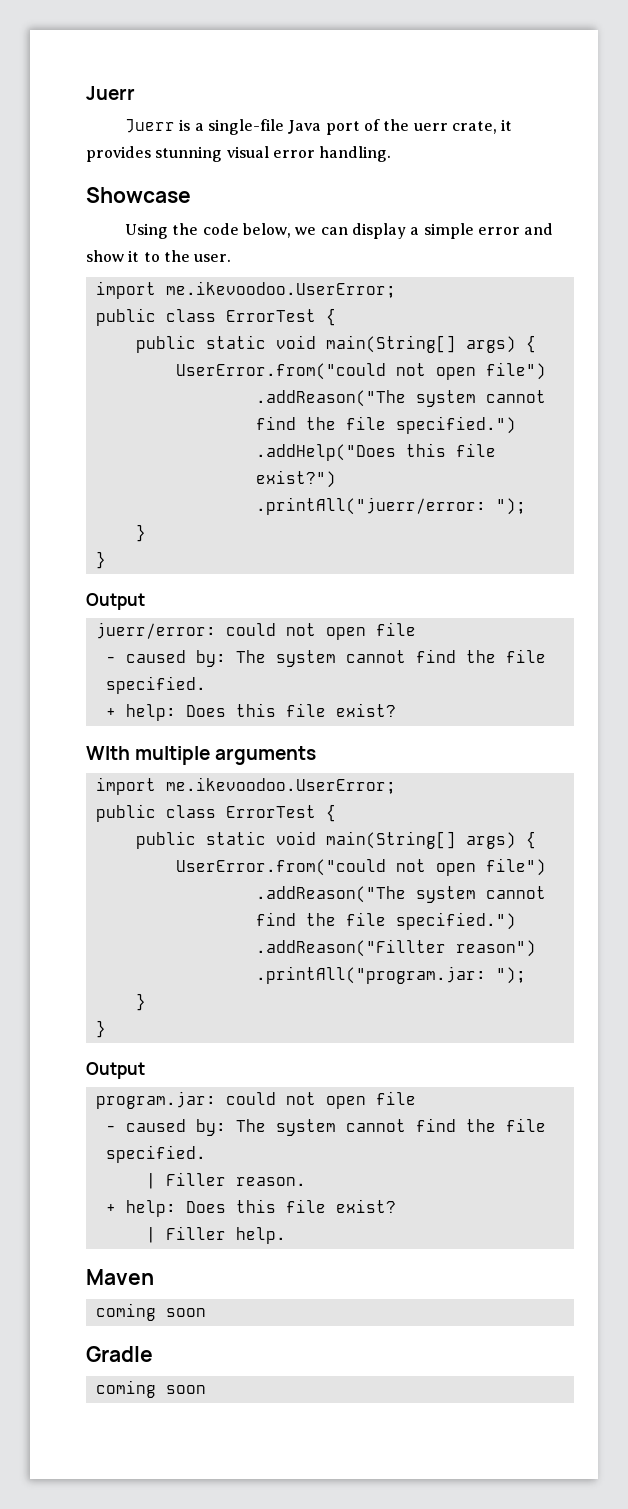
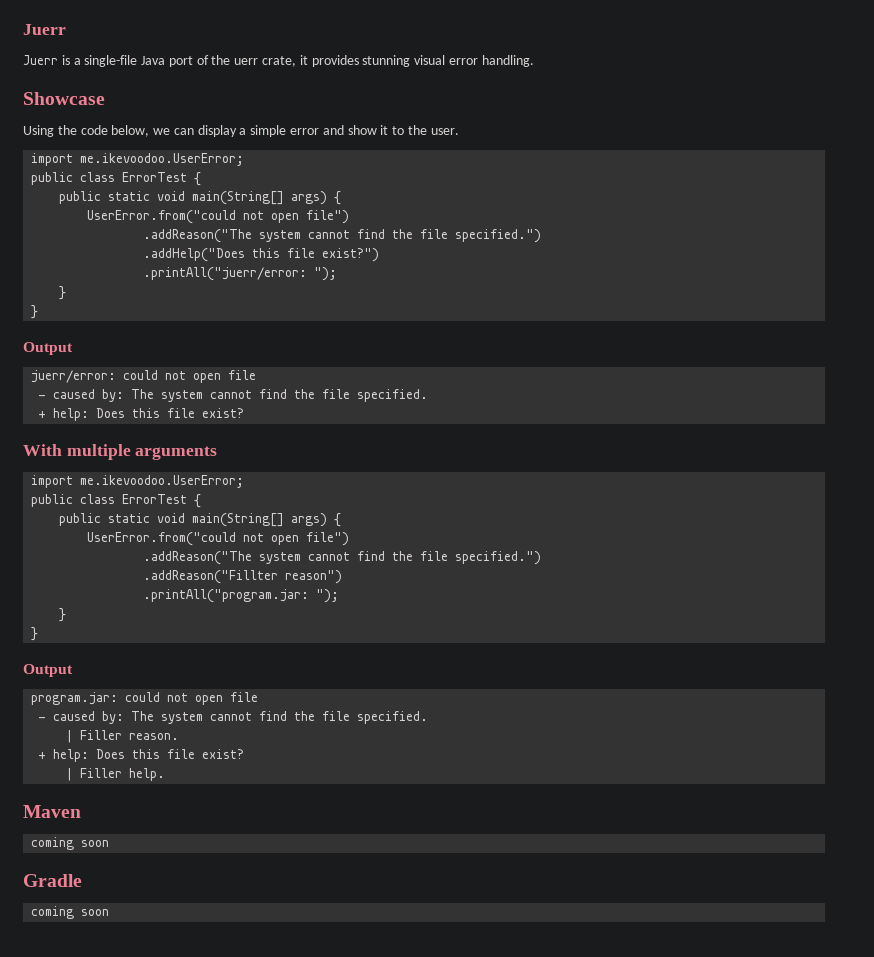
[86,746,130,760] WIth -> [23,444,62,456] With

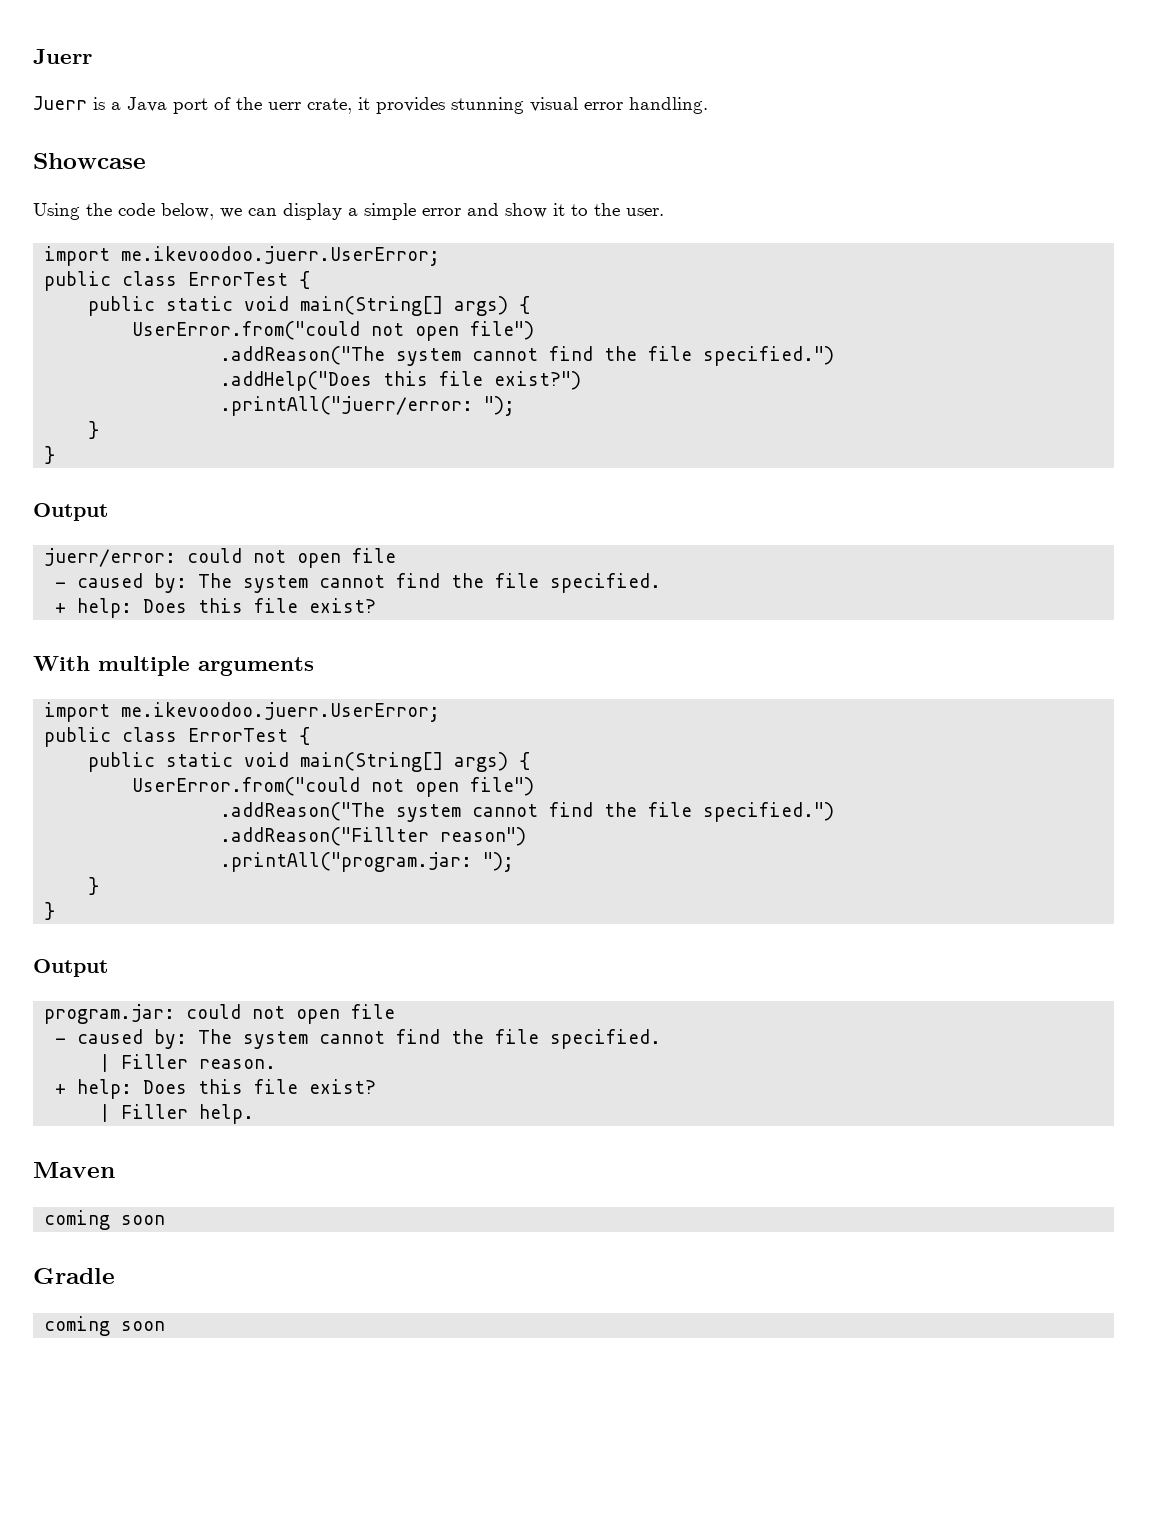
[84,55,138,67] single-file -> (121, 106) none
[80,153,245,166] me.ikevoodoo.UserError; -> [121,246,441,266] me.ikevoodoo.juerr.UserError;
[80,475,245,488] me.ikevoodoo.UserError; -> [121,702,441,722] me.ikevoodoo.juerr.UserError;

